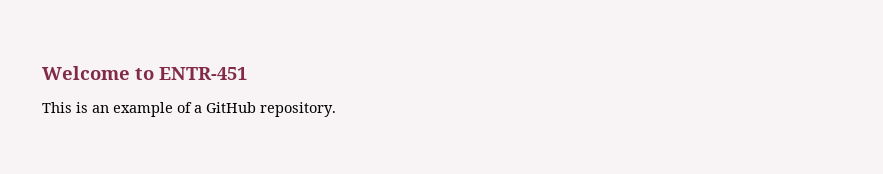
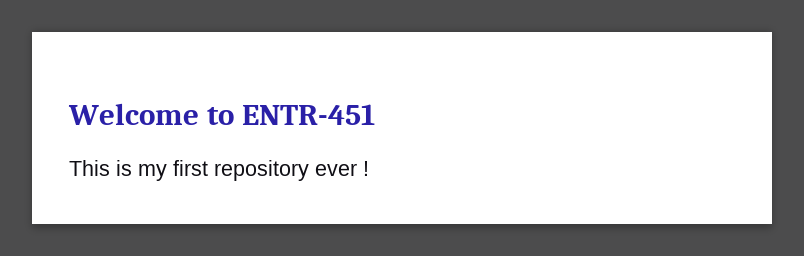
[92,102,336,117] an example of a GitHub repository. -> [138,160,369,181] my first repository ever !

